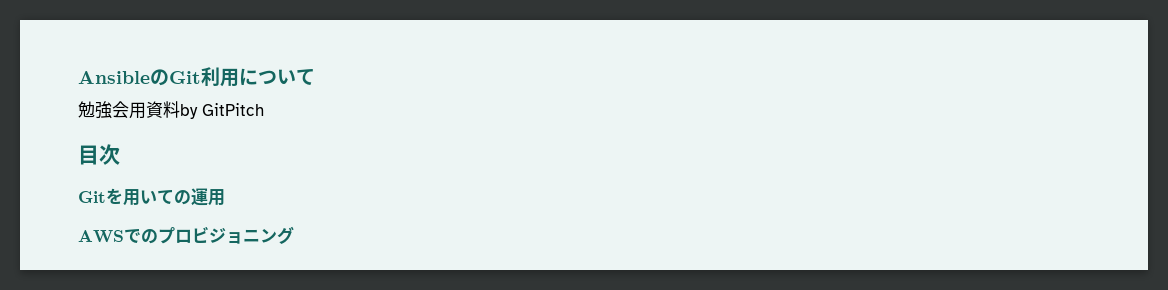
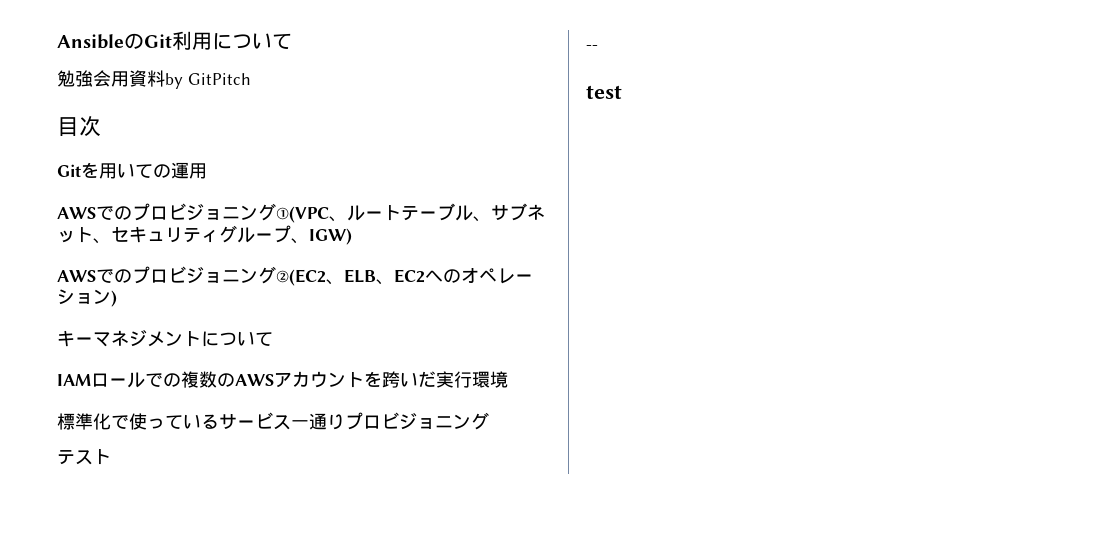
(294, 235) none -> [276,203,545,223] [57,225,352,245] [57,266,533,286] [57,289,117,307] [57,330,273,347] [57,371,508,388] [57,412,489,430] [57,449,111,465] [586,45,598,50] [586,85,622,99] ①(VPC、ルートテーブル、サブネット、セキュリティグループ、IGW) // AWSでのプロビジョニング②(EC2、ELB、EC2へのオペレーション) // キーマネジメントについて // IAMロールでの複数のAWSアカウントを跨いだ実行環境 // 標準化で使っているサービス一通りプロビジョニング // テスト // -- // test

